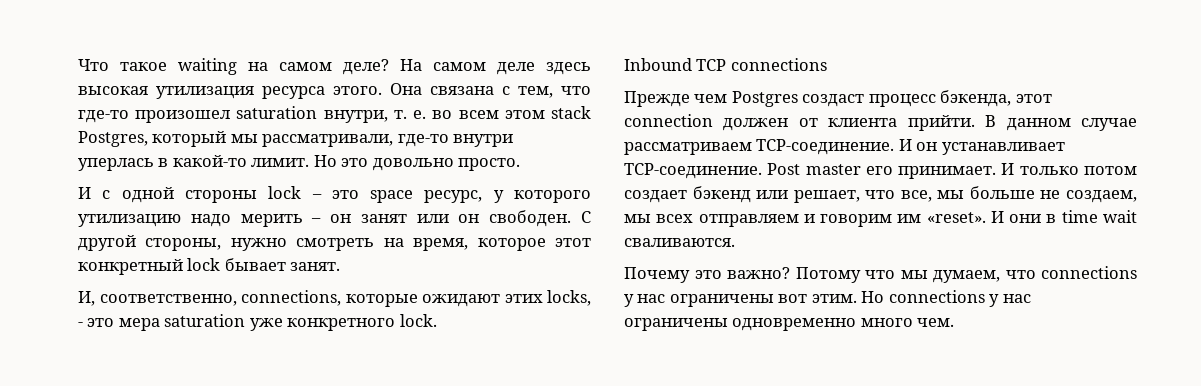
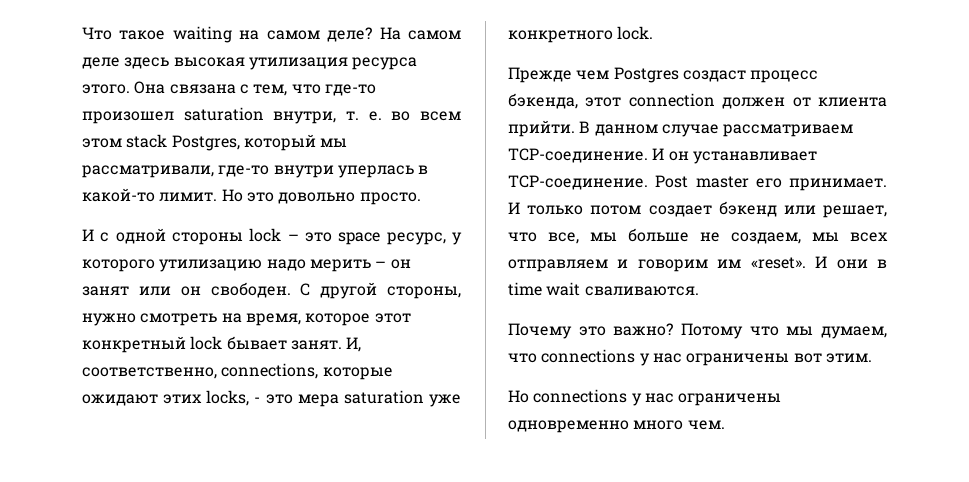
(341, 266) // -> (342, 345) none
[624,58,827,71] // Inbound TCP connections -> (654, 33) none
(857, 298) none -> (872, 358) //

